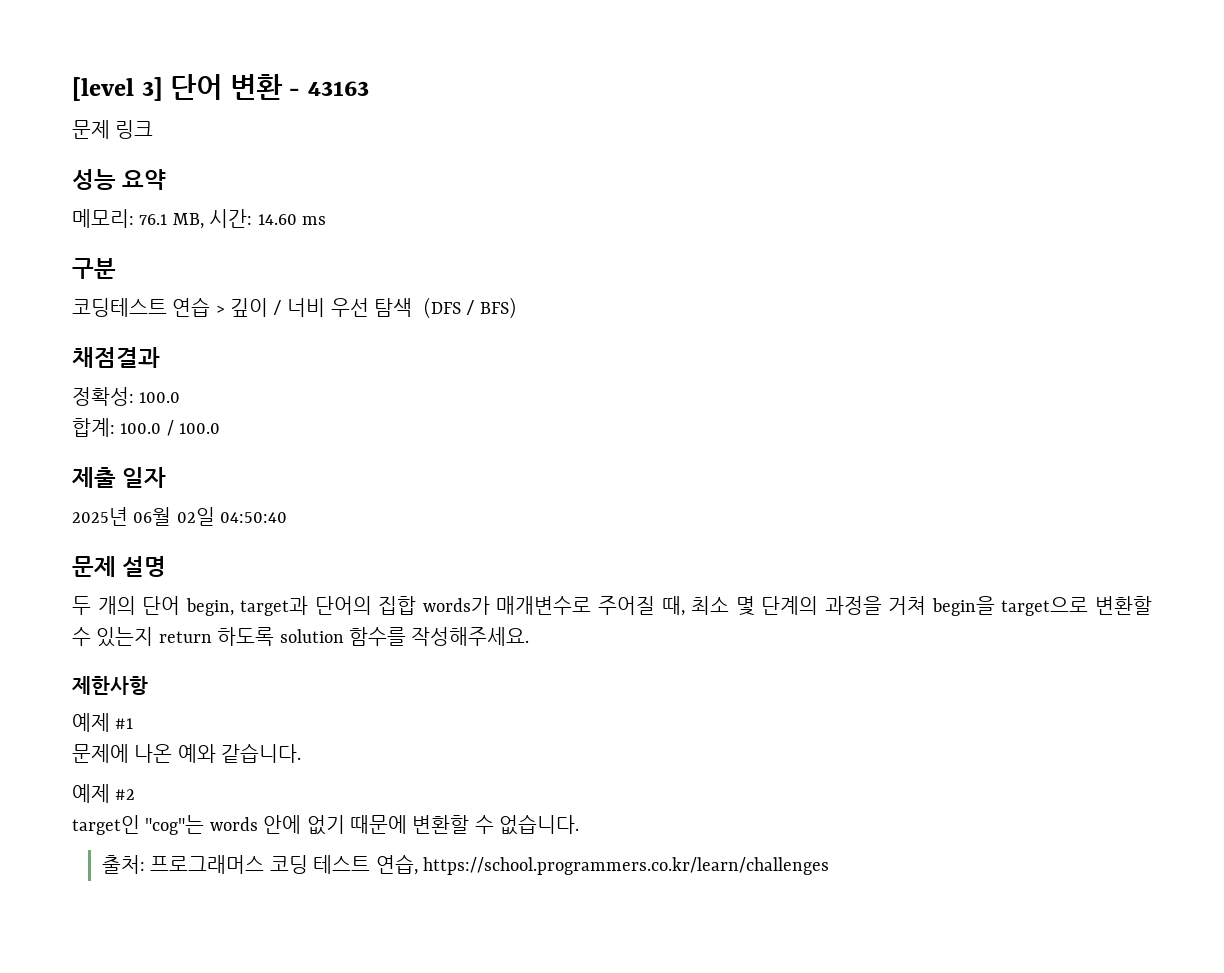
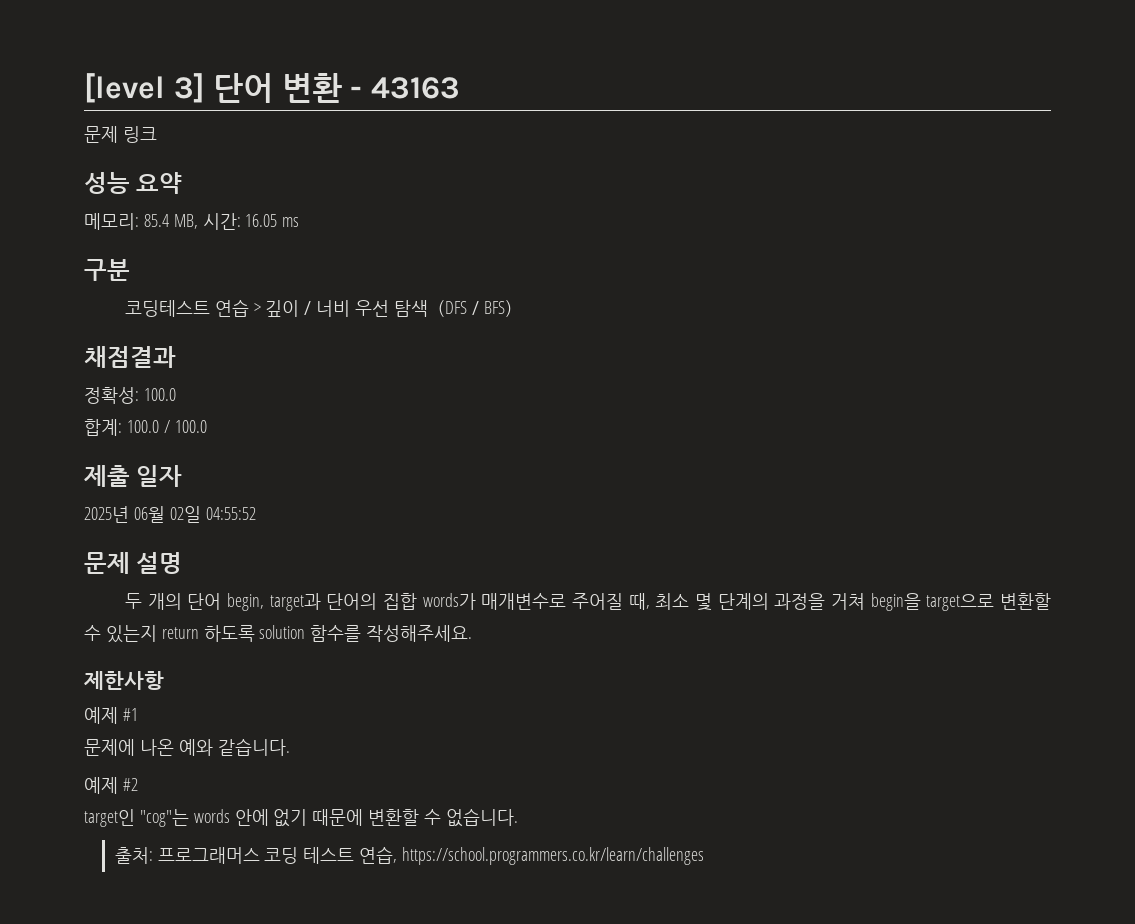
[139,214,168,225] 76.1 -> [143,214,169,227] 85.4
[257,214,297,225] 14.60 -> [245,214,278,227] 16.05
[220,512,288,523] 04:50:40 -> [205,507,256,520] 04:55:52

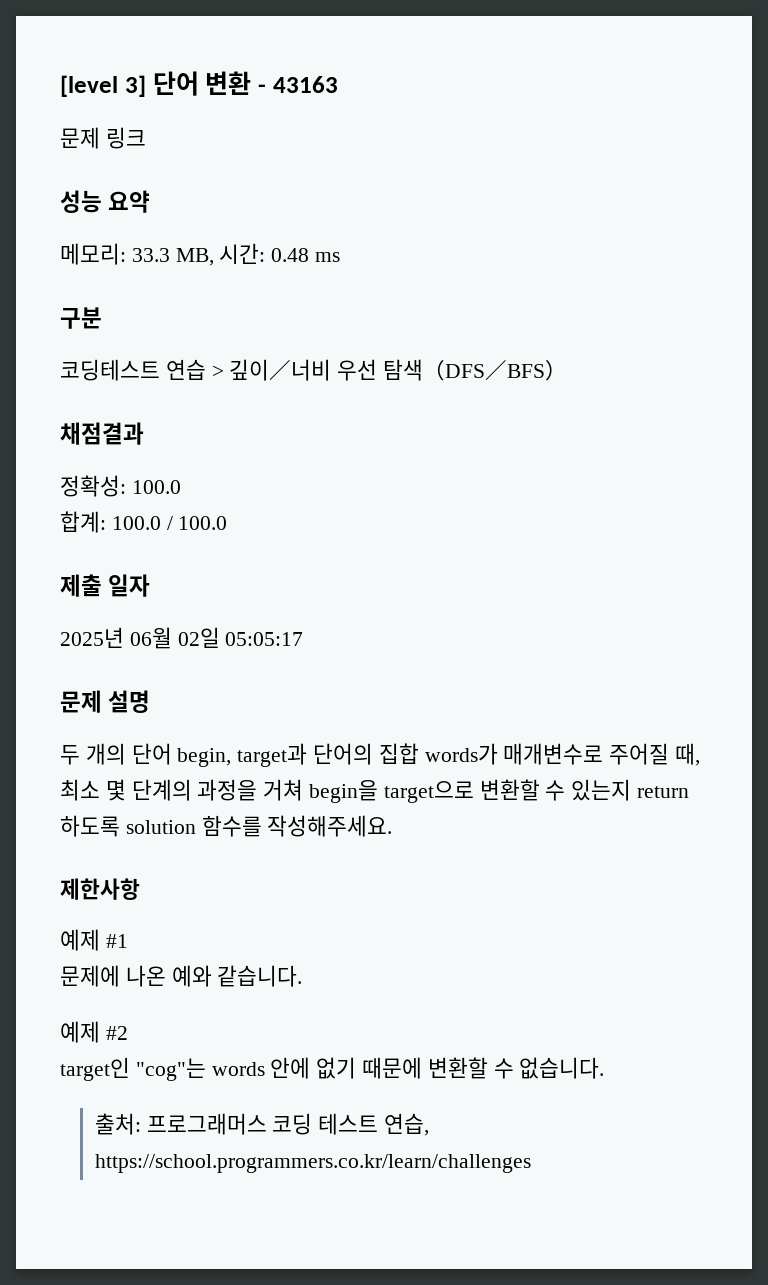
[143,214,169,227] 85.4 -> [131,248,170,262] 33.3
[245,214,278,227] 16.05 -> [271,248,310,262] 0.48
[205,507,256,520] 04:55:52 -> [225,632,304,646] 05:05:17

